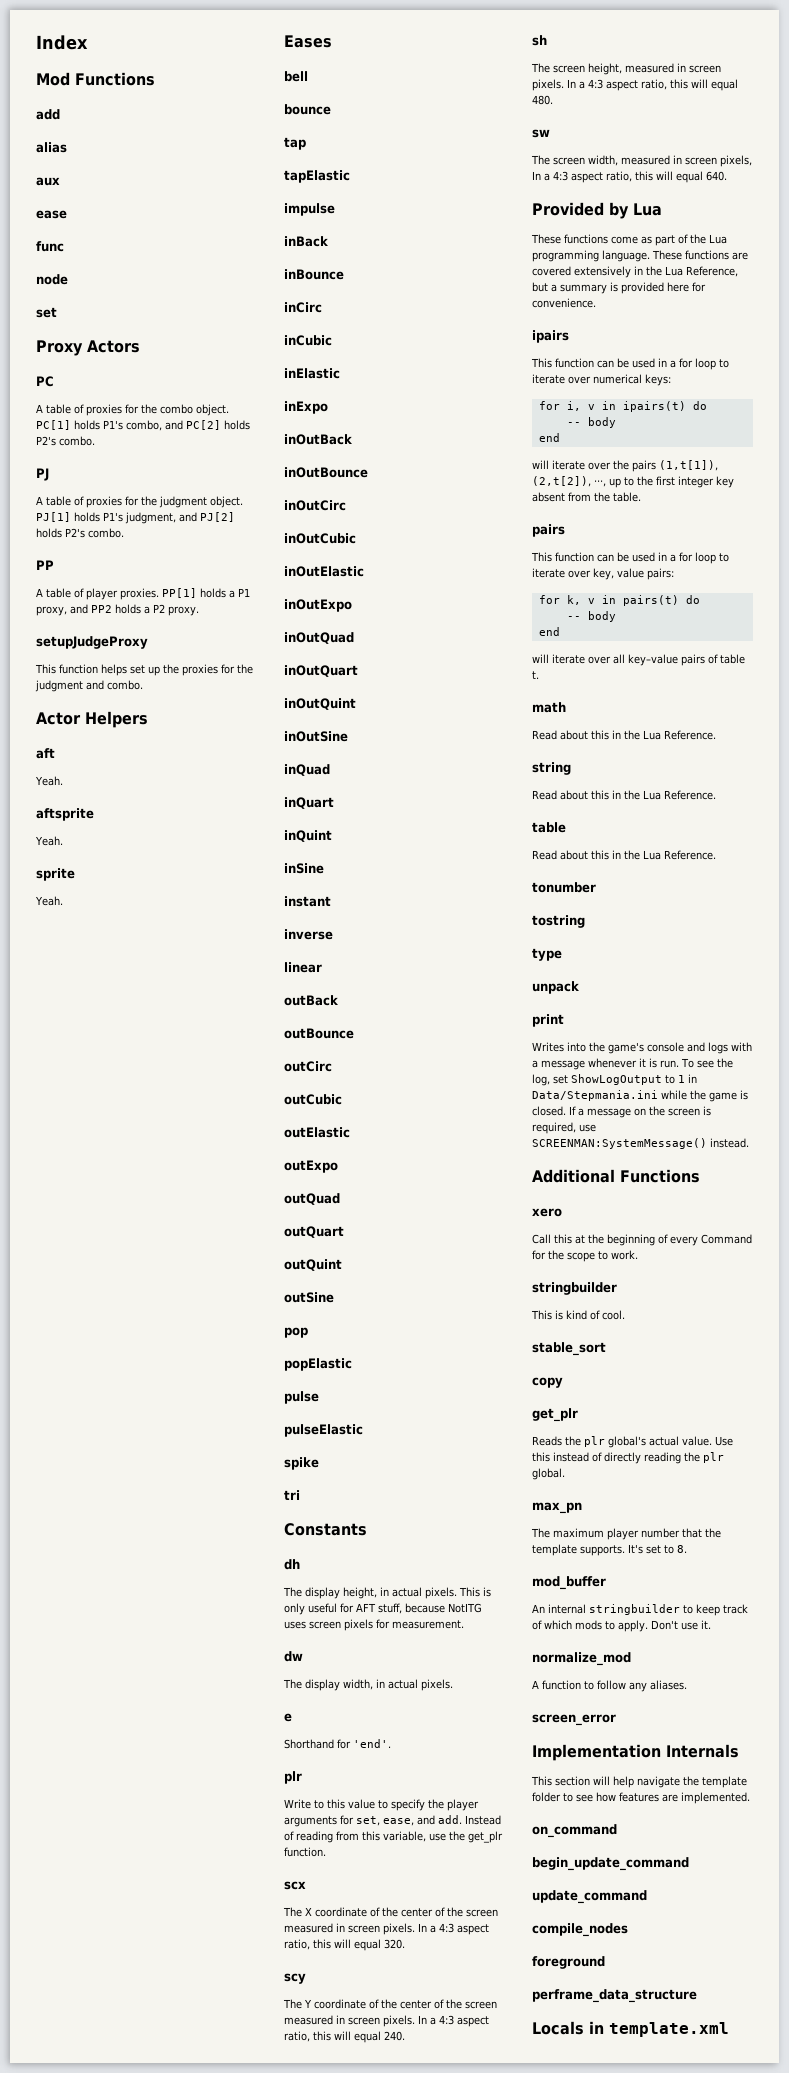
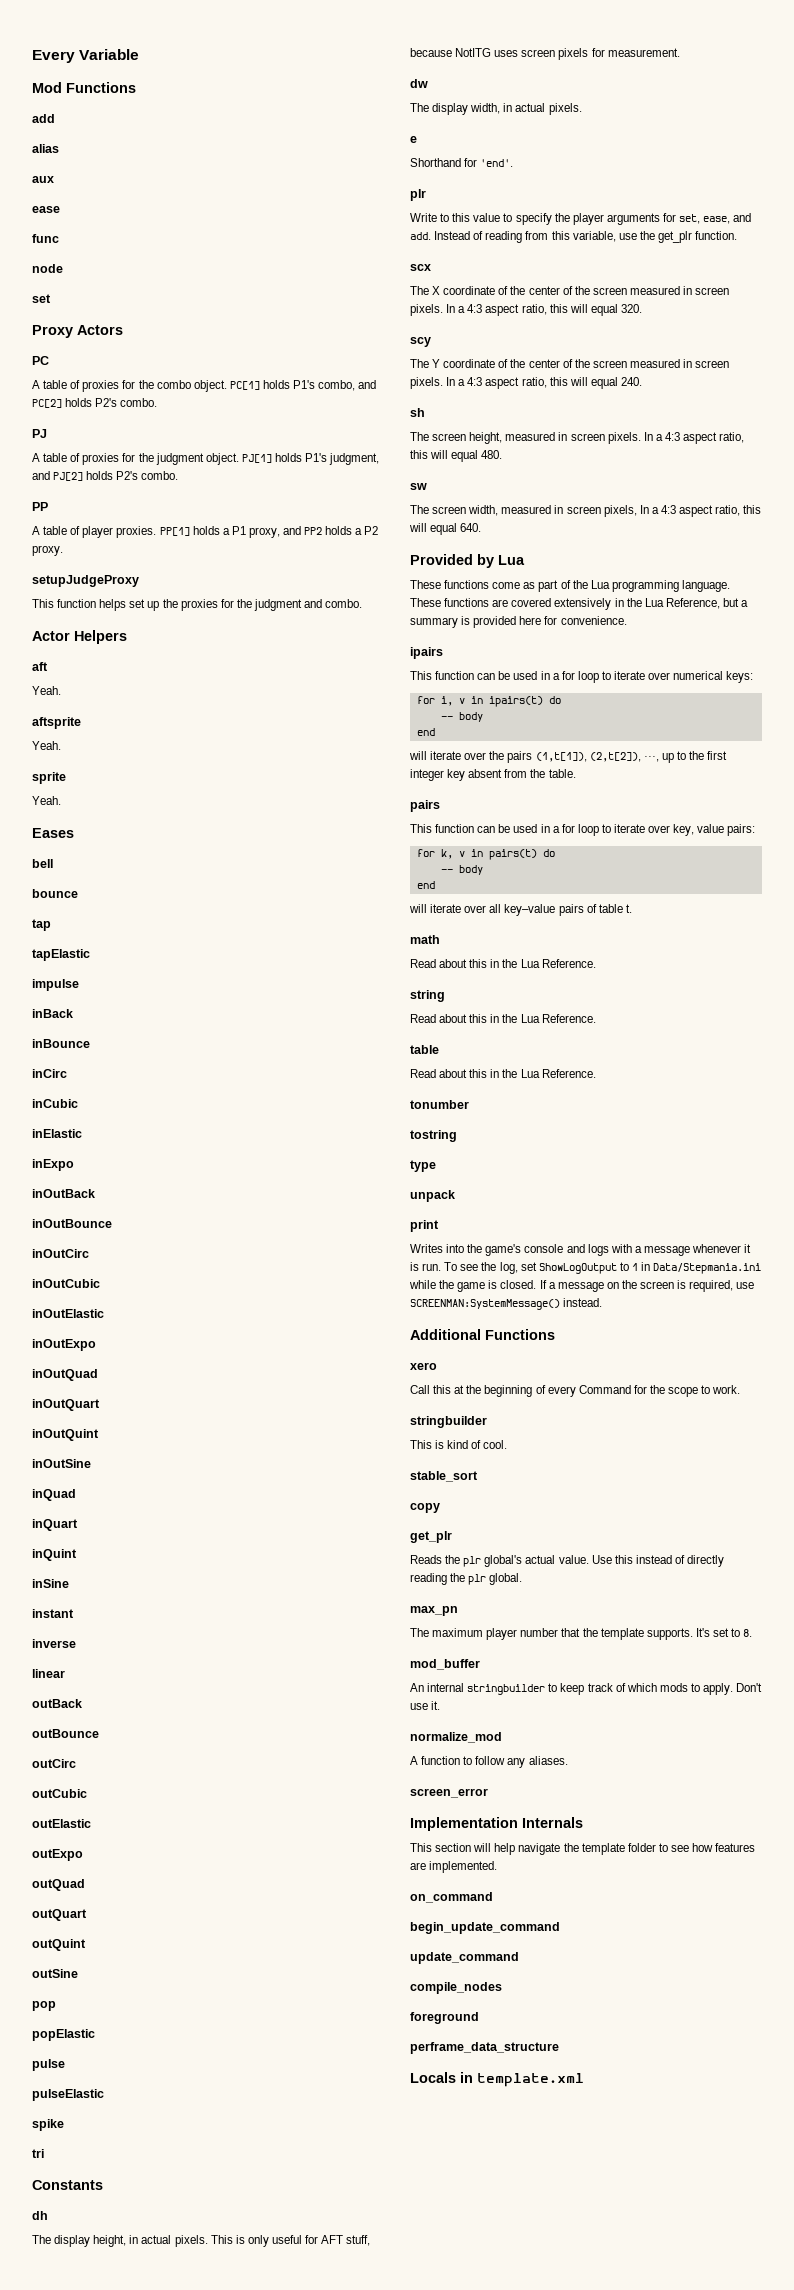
[36,35,88,50] Index -> [32,49,140,63] Every Variable

